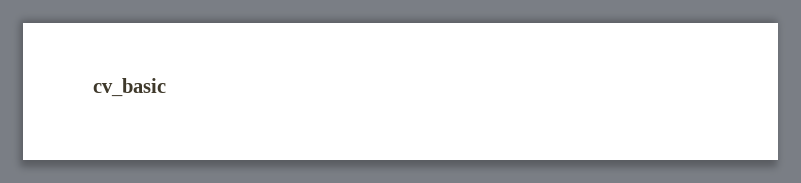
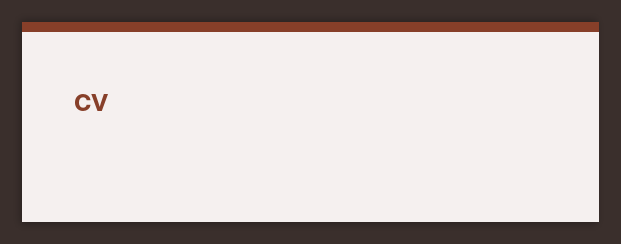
[93,78,166,97] cv_basic -> [74,94,108,111] cv

